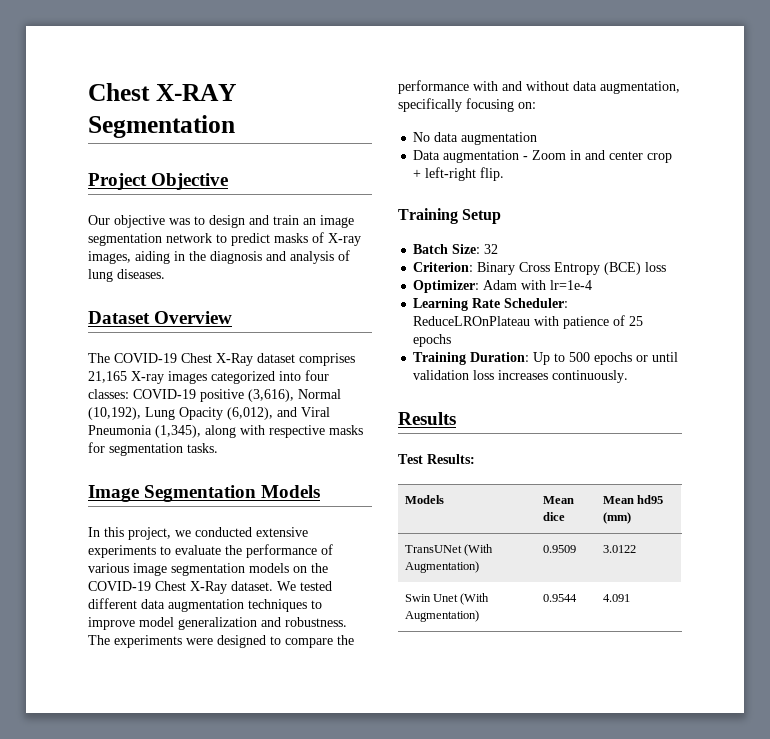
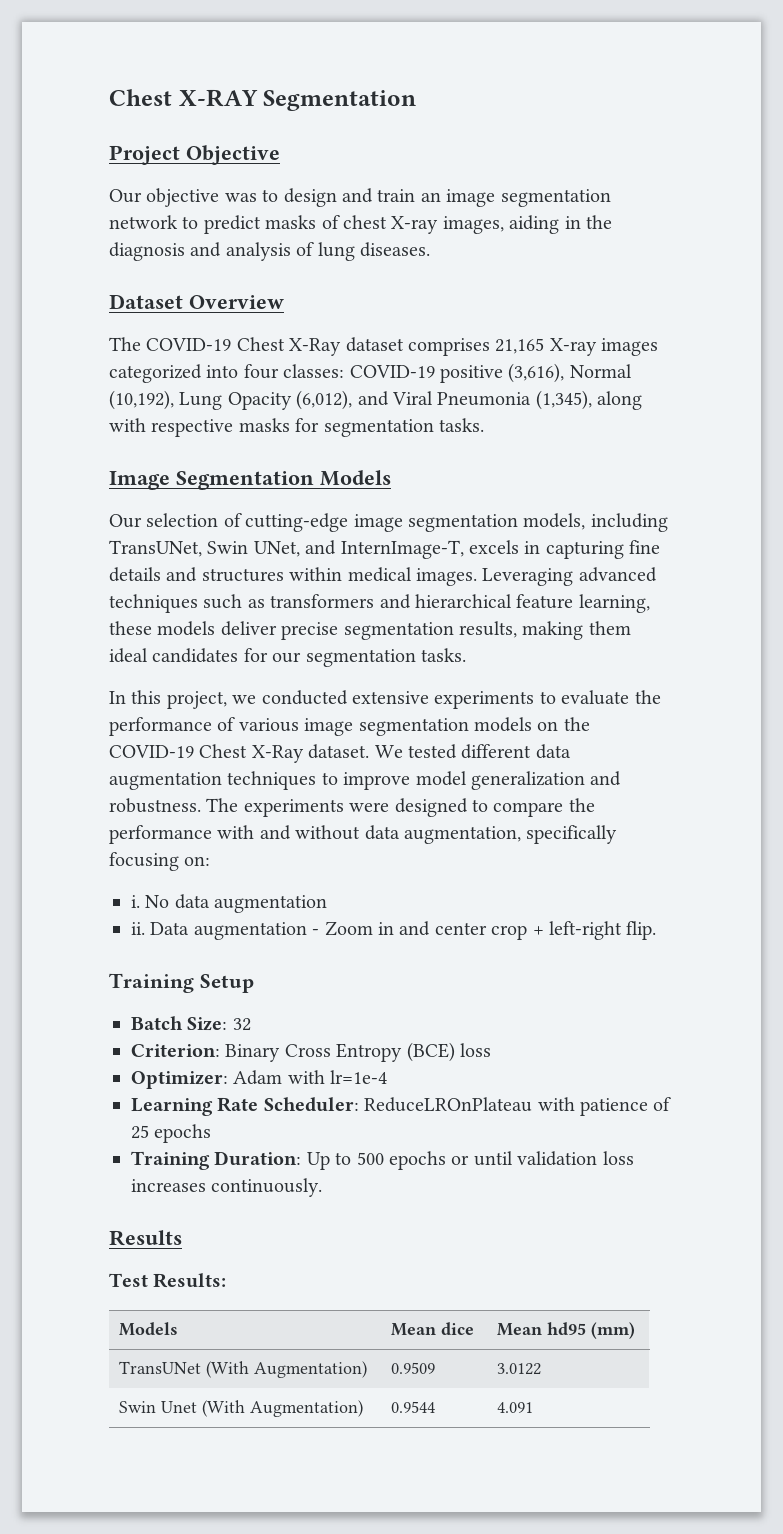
(324, 237) none -> [343,215,387,229] chest
(321, 491) none -> [109,513,668,532] [109,540,661,559] [109,567,657,586] [109,594,650,613] [109,621,631,640] [109,648,466,667] // Our selection of cutting-edge image segmentation models, including TransUNet, Swin UNet, and InternImage-T, excels in capturing fine details and structures within medical images. Leveraging advanced techniques such as transformers and hierarchical feature learning, these models deliver precise segmentation results, making them ideal candidates for our segmentation tasks.
(536, 105) none -> [131,895,140,908] i.
(538, 138) none -> [131,922,145,935] ii.

